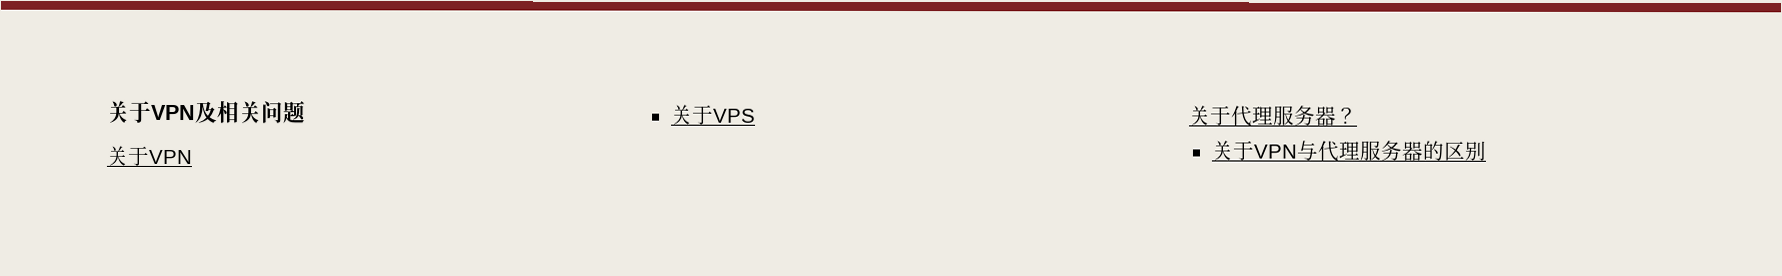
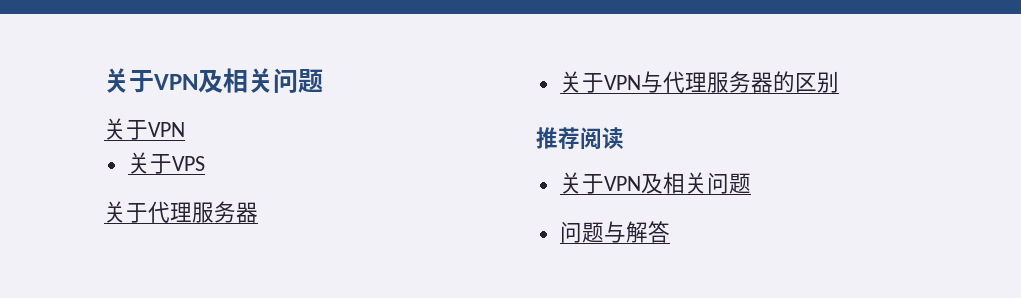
[1336,107,1358,125] ？ -> (258, 212) none
(1486, 150) none -> [536,127,624,150] [559,172,751,194] [559,221,670,243] // 推荐阅读 // 关于VPN及相关问题 // 问题与解答

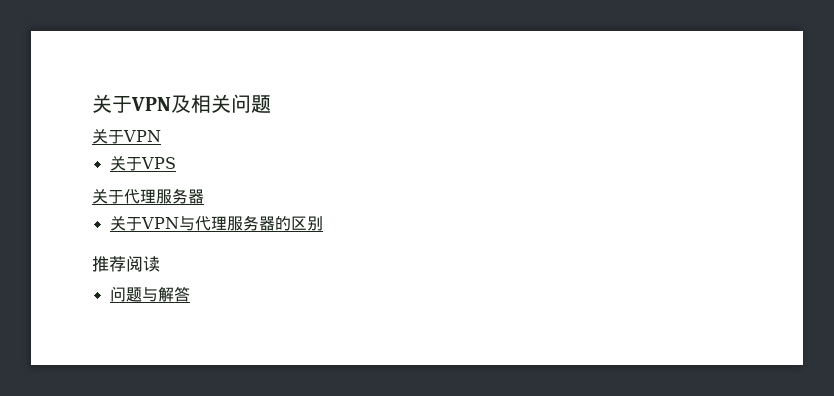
[559,172,751,194] // 关于VPN及相关问题 -> (160, 264) none

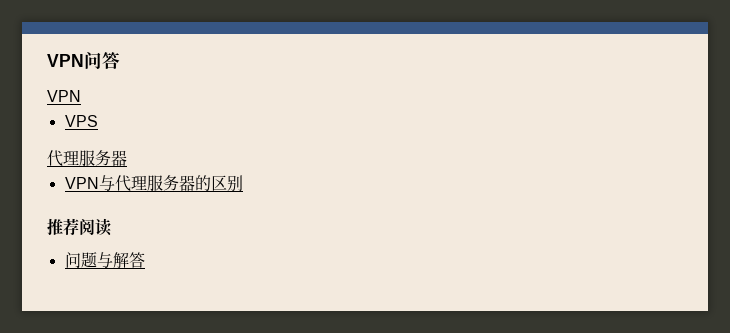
[92,94,271,113] [92,129,124,144] 关于VPN及相关问题 // 关于 -> [47,52,120,69] VPN问答 //
[109,156,142,171] 关于 -> (81, 96) none
[92,189,124,204] 关于 -> (98, 121) none
[109,216,142,231] 关于 -> (127, 158) none

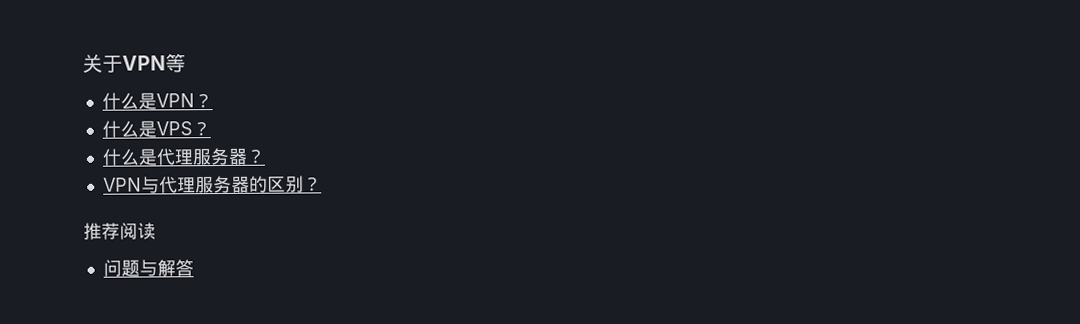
[47,52,120,69] [47,90,81,102] VPN问答 // VPN // -> [82,53,186,73] [101,92,213,110] [101,120,157,138] 关于VPN等 // 什么是VPN？ // 什么是
[47,150,127,167] // 代理服务器 -> [191,121,211,137] [101,147,266,166] ？ // 什么是代理服务器？
(243, 183) none -> [302,176,322,192] ？

